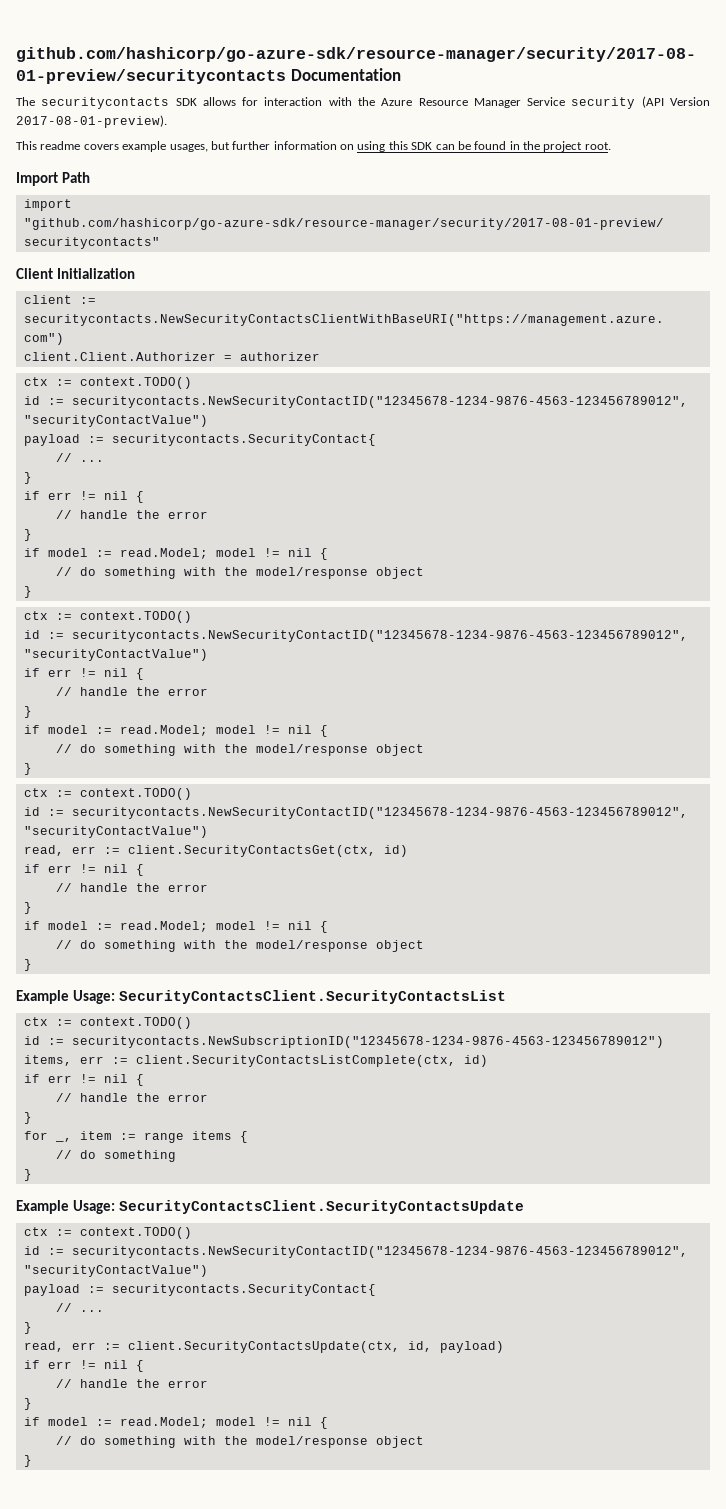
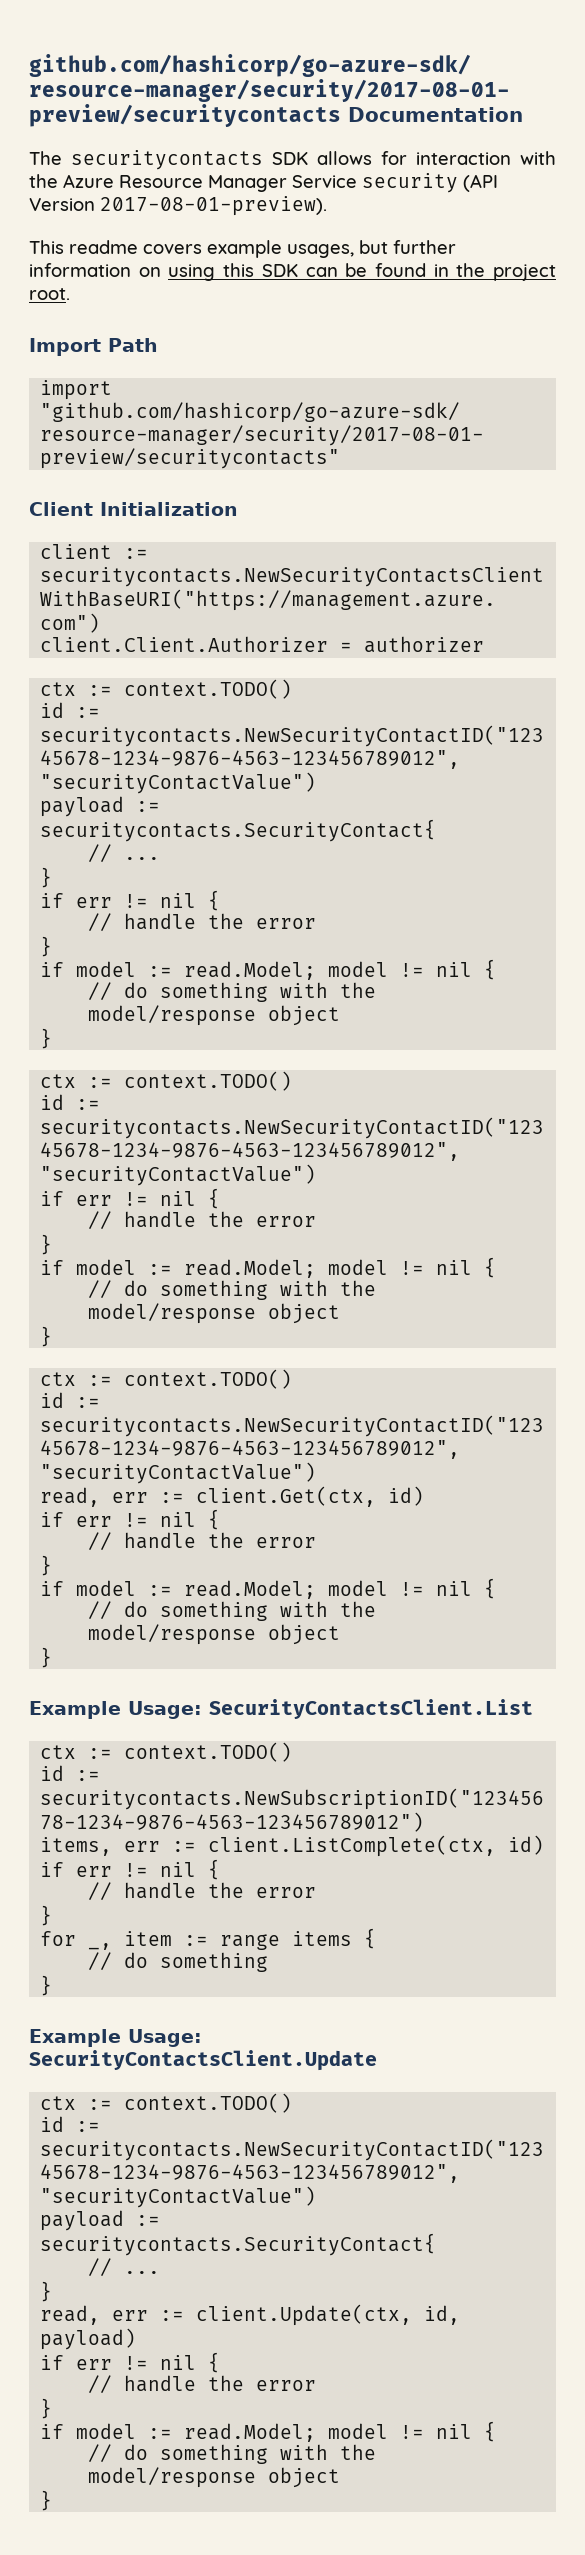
[127,845,376,857] client.SecurityContactsGet(ctx, -> [196,1486,377,1507] client.Get(ctx,
[118,990,506,1004] SecurityContactsClient.SecurityContactsList -> [209,1699,533,1719] SecurityContactsClient.List
[135,1055,456,1067] client.SecurityContactsListComplete(ctx, -> [208,1835,497,1857] client.ListComplete(ctx,
[118,1200,524,1214] SecurityContactsClient.SecurityContactsUpdate -> [29,2050,377,2071] SecurityContactsClient.Update
[127,1341,400,1353] client.SecurityContactsUpdate(ctx, -> [196,2304,413,2326] client.Update(ctx,

